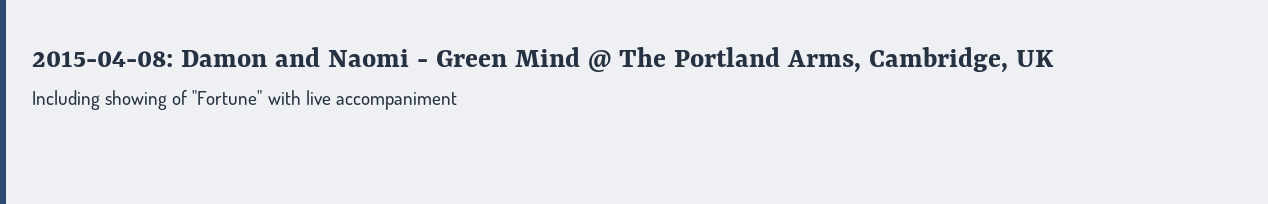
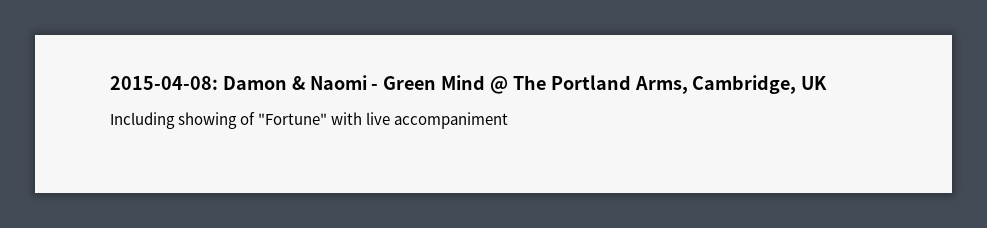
[274,47,320,67] and -> [291,76,305,90] &

